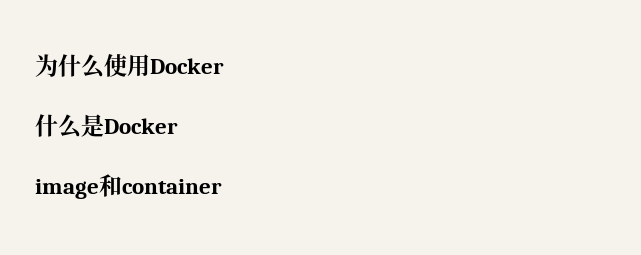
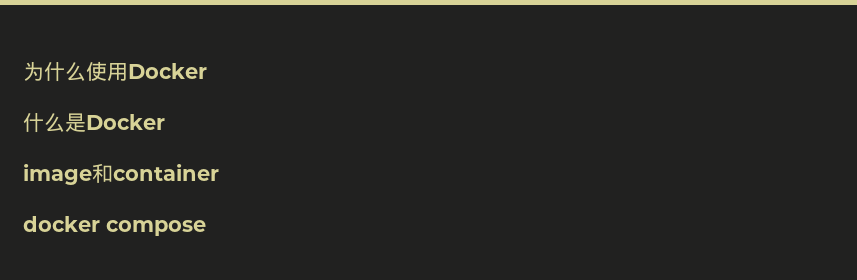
(222, 186) none -> [23,216,206,236] // docker compose

